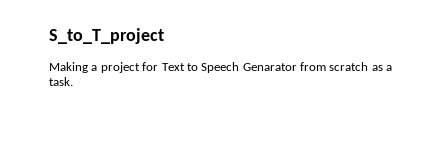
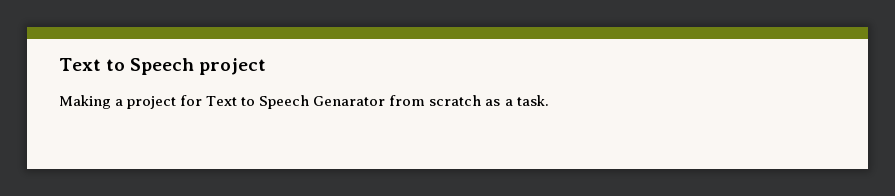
[49,28,164,44] S_to_T_project -> [59,58,267,75] Text to Speech project

